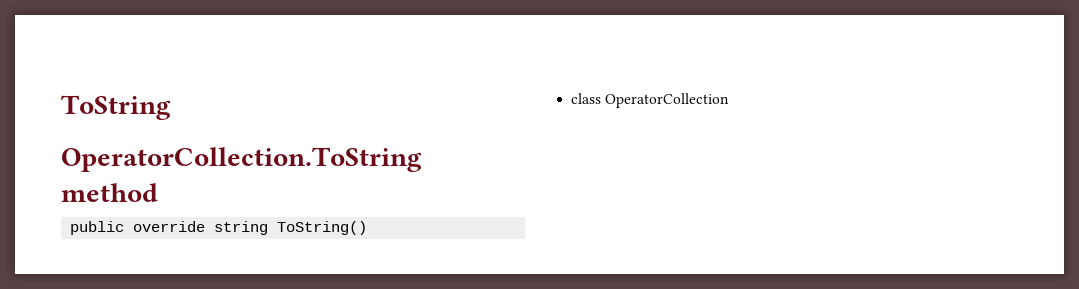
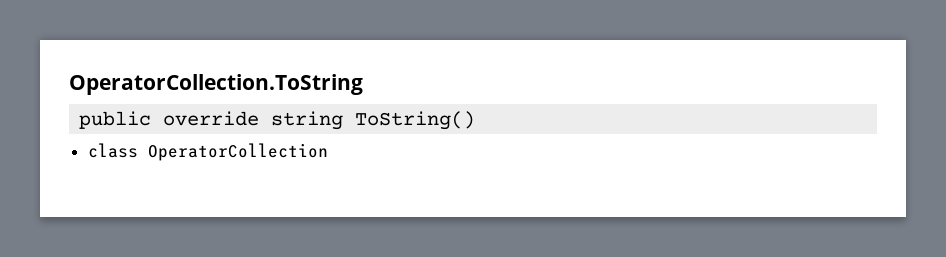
[61,95,171,120] ToString // -> (69, 84) none
[61,183,158,202] method -> (363, 84) none

